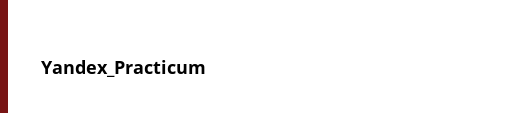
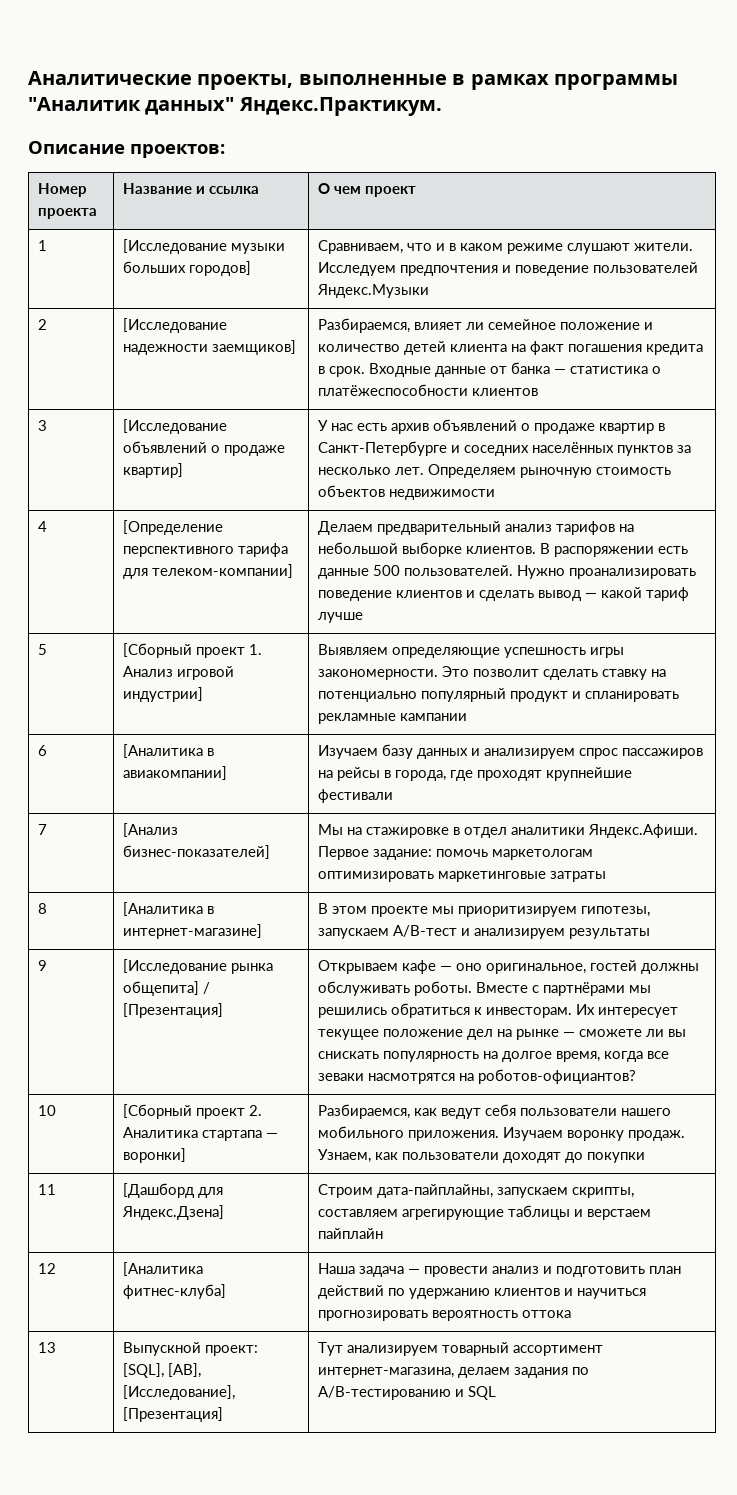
[41,60,206,77] Yandex_Practicum -> [28,71,678,90] [28,97,442,116] [28,141,225,158] [38,183,88,197] [38,208,98,219] [123,183,260,194] [318,183,417,197] [38,240,48,251] [123,239,286,254] [123,261,252,276] [318,240,694,254] [318,262,699,276] [317,284,430,298] [38,319,48,330] [123,318,228,333] [123,340,297,355] [318,318,654,333] [318,341,704,355] [318,362,662,377] [318,384,539,396] [38,420,48,431] [123,419,228,434] [123,441,286,456] [123,463,184,478] [318,419,666,434] [318,441,692,456] [318,464,672,478] [318,485,496,500] [38,521,48,532] [123,520,224,535] [123,543,289,557] [123,564,294,579] [318,521,635,535] [318,542,689,557] [318,565,697,579] [318,587,690,601] [318,612,364,623] [38,644,48,655] [123,643,263,658] [123,666,235,680] [123,687,204,702] [318,644,625,658] [318,666,667,680] [318,688,680,702] [318,713,468,724] [38,745,48,756] [123,744,215,758] [123,766,228,780] [318,744,704,759] [318,767,633,781] [318,789,394,803] [38,824,48,835] [123,823,179,837] [123,845,271,859] [318,824,699,838] [318,846,594,860] [318,871,607,882] [38,903,48,914] [123,902,215,916] [123,924,263,939] [318,903,651,917] [318,925,651,939] [38,960,48,971] [123,959,274,974] [123,981,211,996] [123,1003,224,1018] [318,960,700,974] [318,981,652,996] [318,1003,679,1018] [318,1029,687,1040] [318,1051,670,1062] [318,1069,637,1084] [38,1105,57,1116] [123,1104,263,1119] [123,1127,279,1141] [123,1148,187,1163] [318,1104,672,1119] [318,1126,686,1141] [318,1149,646,1163] [38,1184,57,1195] [123,1183,224,1198] [122,1205,225,1220] [318,1184,635,1198] [318,1205,652,1220] [318,1228,384,1239] [38,1263,57,1274] [123,1262,204,1276] [123,1284,227,1299] [318,1263,682,1277] [318,1285,647,1299] [318,1310,572,1321] [38,1342,57,1353] [123,1342,259,1356] [123,1363,202,1378] [123,1385,236,1400] [123,1407,224,1422] [318,1342,604,1356] [318,1367,590,1378] [318,1386,497,1400] Аналитические проекты, выполненные в рамках программы "Аналитик данных" Яндекс.Практикум. // Описание проектов: // Номер проекта | Название и ссылка | О чем проект // 1 | [Исследование музыки больших городов] | Сравниваем, что и в каком режиме слушают жители. Исследуем предпочтения и поведение пользователей Яндекс.Музыки // 2 | [Исследование надежности заемщиков] | Разбираемся, влияет ли семейное положение и количество детей клиента на факт погашения кредита в срок. Входные данные от банка — статистика о платёжеспособности клиентов // 3 | [Исследование объявлений о продаже квартир] | У нас есть архив объявлений о продаже квартир в Санкт-Петербурге и соседних населённых пунктов за несколько лет. Определяем рыночную стоимость объектов недвижимости // 4 | [Определение перспективного тарифа для телеком-компании] | Делаем предварительный анализ тарифов на небольшой выборке клиентов. В распоряжении есть данные 500 пользователей. Нужно проанализировать поведение клиентов и сделать вывод — какой тариф лучше // 5 | [Сборный проект 1. Анализ игровой индустрии] | Выявляем определяющие успешность игры закономерности. Это позволит сделать ставку на потенциально популярный продукт и спланировать рекламные кампании // 6 | [Аналитика в авиакомпании] | Изучаем базу данных и анализируем спрос пассажиров на рейсы в города, где проходят крупнейшие фестивали // 7 | [Анализ бизнес-показателей] | Мы на стажировке в отдел аналитики Яндекс.Афиши. Первое задание: помочь маркетологам оптимизировать маркетинговые затраты // 8 | [Аналитика в интернет-магазине] | В этом проекте мы приоритизируем гипотезы, запускаем A/B-тест и анализируем результаты // 9 | [Исследование рынка общепита] / [Презентация] | Открываем кафе — оно оригинальное, гостей должны обслуживать роботы. Вместе с партнёрами мы решились обратиться к инвесторам. Их интересует текущее положение дел на рынке — сможете ли вы снискать популярность на долгое время, когда все зеваки насмотрятся на роботов-официантов? // 10 | [Сборный проект 2. Аналитика стартапа — воронки] | Разбираемся, как ведут себя пользователи нашего мобильного приложения. Изучаем воронку продаж. Узнаем, как пользователи доходят до покупки // 11 | [Дашборд для Яндекс.Дзена] | Строим дата-пайплайны, запускаем скрипты, составляем агрегирующие таблицы и верстаем пайплайн // 12 | [Аналитика фитнес-клуба] | Наша задача — провести анализ и подготовить план действий по удержанию клиентов и научиться прогнозировать вероятность оттока // 13 | Выпускной проект: [SQL], [AB], [Исследование], [Презентация] | Тут анализируем товарный ассортимент интернет-магазина, делаем задания по A/B-тестированию и SQL

